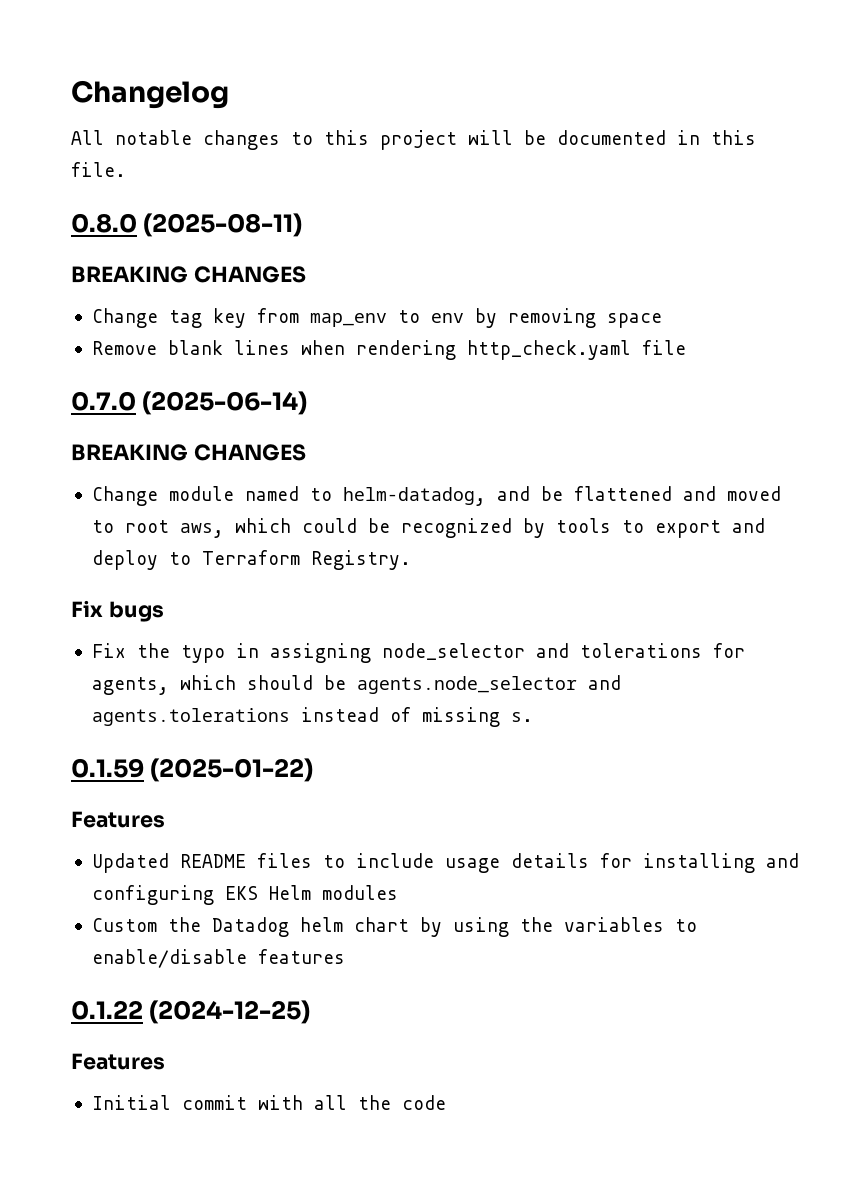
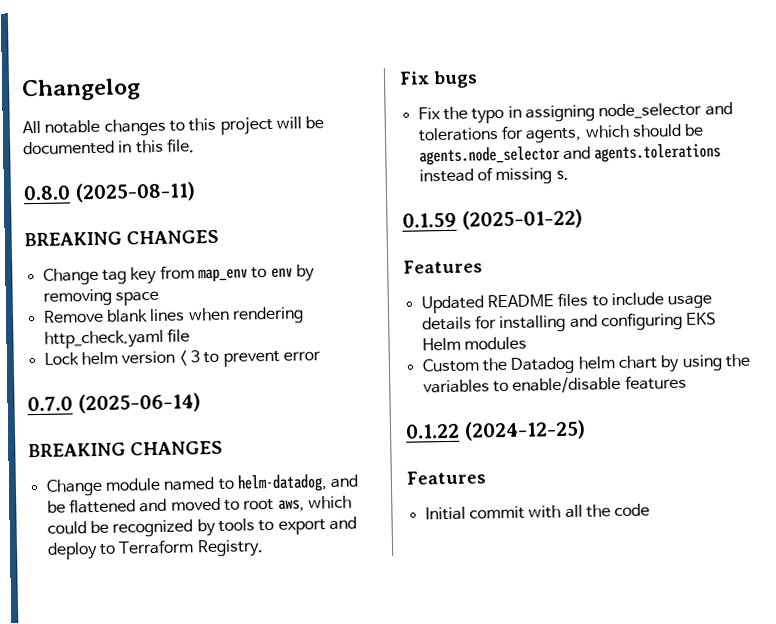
(686, 347) none -> [43,350,321,367] // Lock helm version < 3 to prevent error

